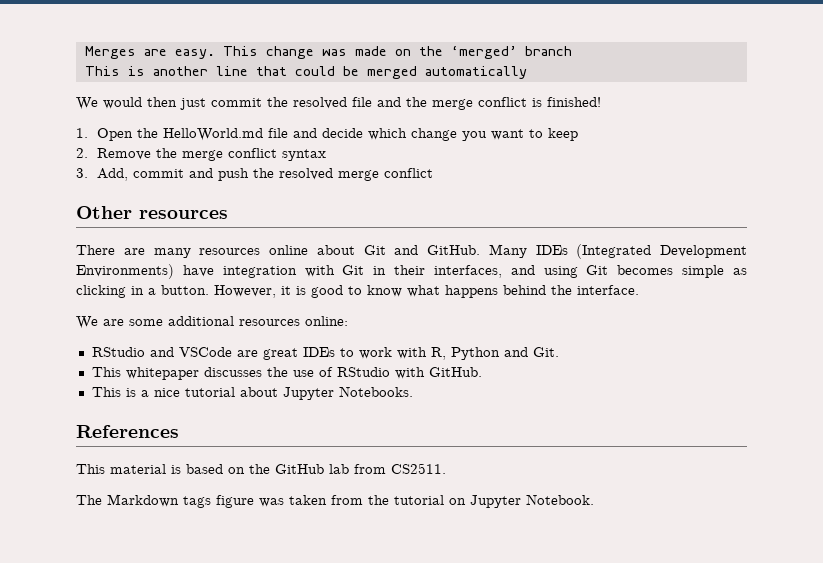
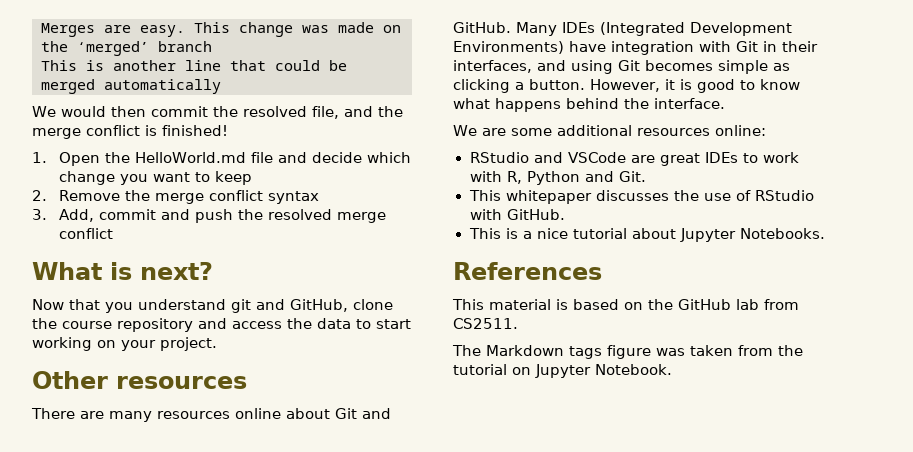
[180,98,206,110] just -> (146, 111) none
[352,97,372,107] file -> [311,106,339,119] file,
(433, 173) none -> [32,262,213,280] [32,299,393,313] [32,318,411,332] [32,337,217,351] // What is next? // Now that you understand git and GitHub, clone the course repository and access the data to start working on your project.
[131,286,144,295] in -> (510, 86) none

